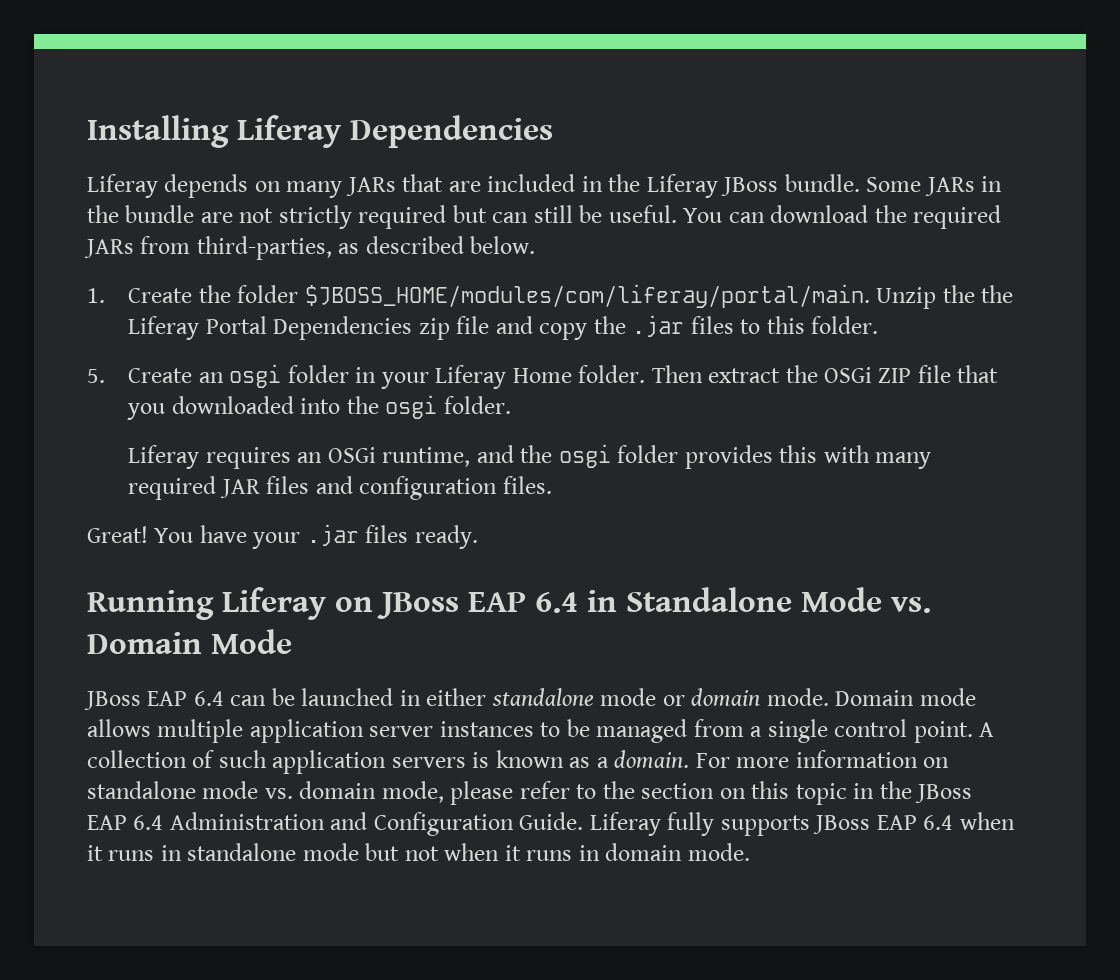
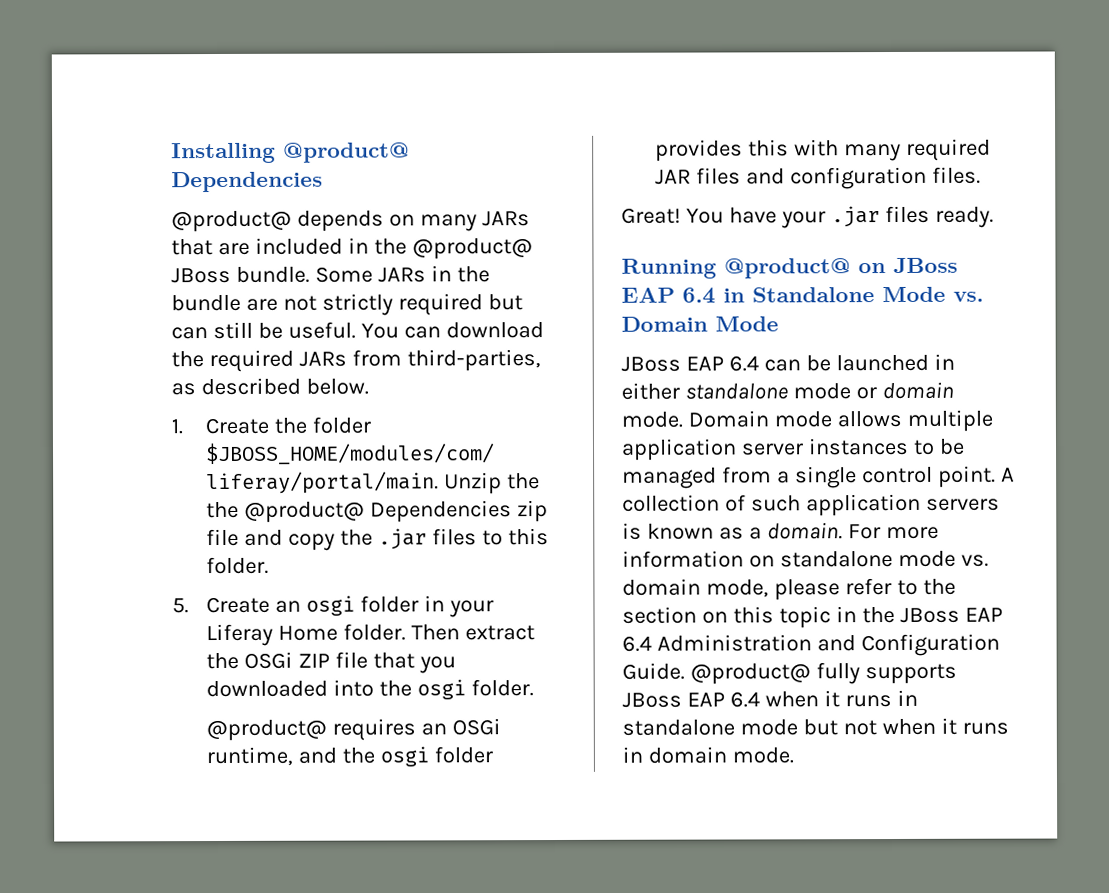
[237,115,341,148] Liferay -> [283,142,410,163] @product@
[87,174,158,198] Liferay -> [171,210,292,233] @product@
[646,174,718,198] Liferay -> [411,238,533,260] @product@
[128,316,267,340] Liferay Portal -> [243,501,365,523] @product@
[128,445,200,469] Liferay -> [206,719,328,742] @product@
[222,587,326,620] Liferay -> [724,258,851,279] @product@
[589,812,661,836] Liferay -> [689,663,811,685] @product@

